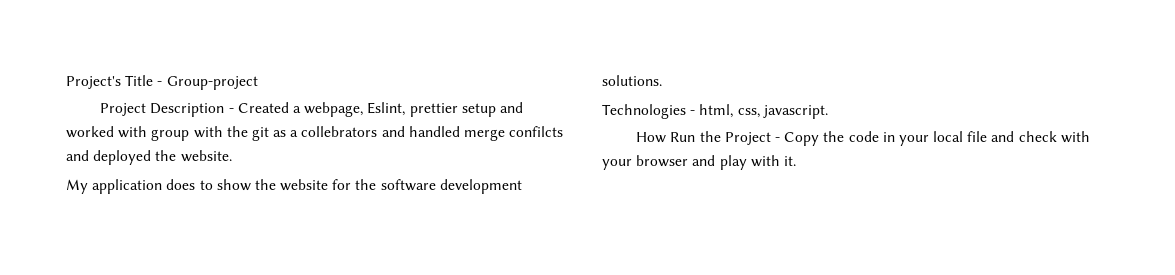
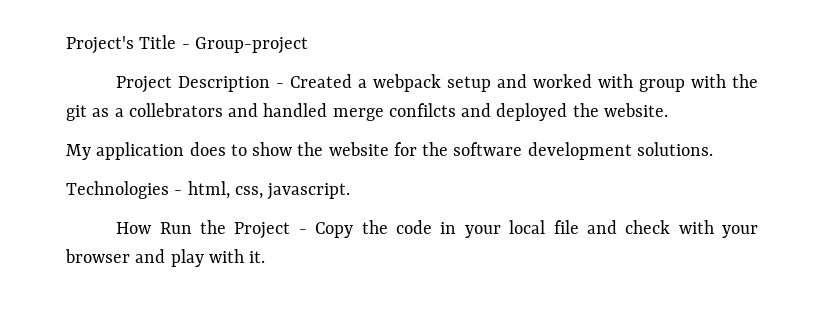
[304,102,458,117] webpage, Eslint, prettier -> [373,74,442,92] webpack

